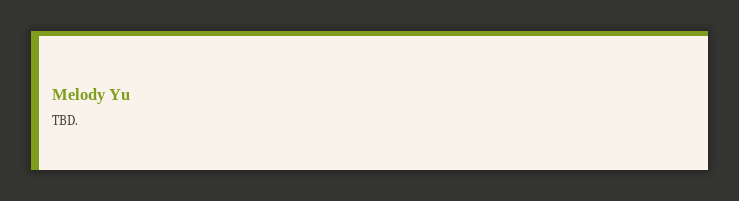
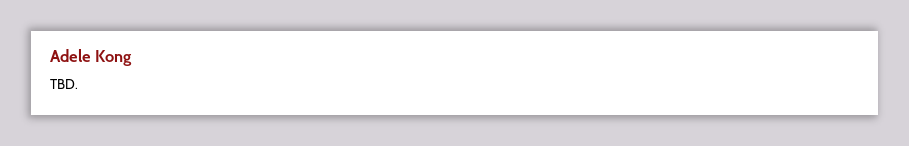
[52,88,131,104] Melody Yu -> [50,49,133,66] Adele Kong

